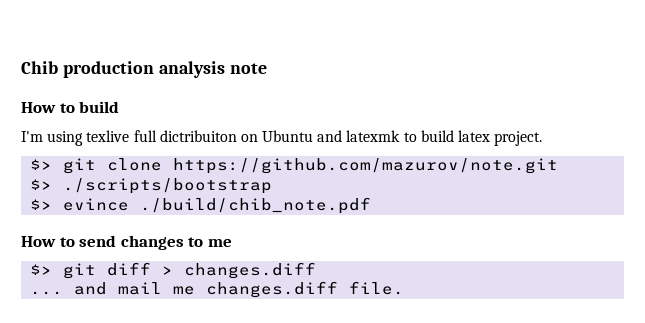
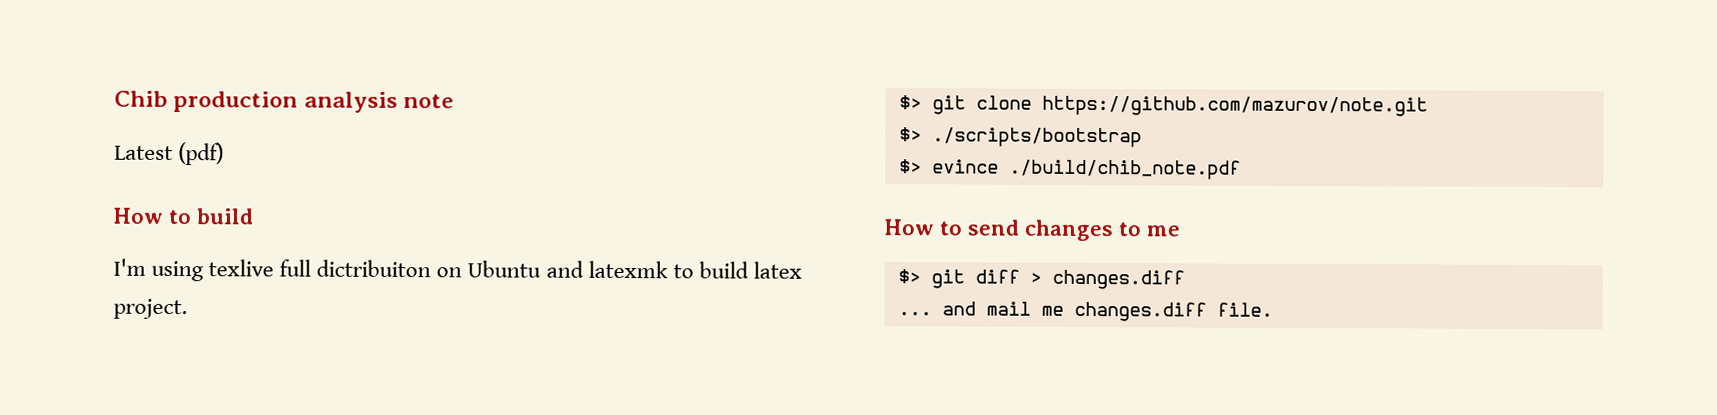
(267, 68) none -> [114,142,225,166] // Latest (pdf)

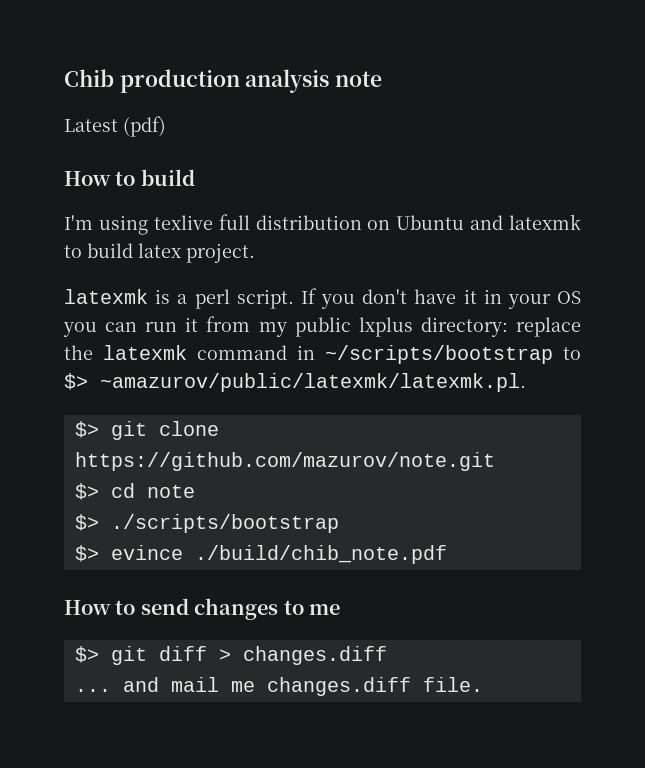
[316,259,432,278] dictribuiton -> [255,215,362,230] distribution
(188, 309) none -> [64,288,582,309] [63,316,581,337] [64,345,581,364] [64,373,526,392] // latexmk is a perl script. If you don't have it in your OS you can run it from my public lxplus directory: replace the latexmk command in ~/scripts/bootstrap to $> ~amazurov/public/latexmk/latexmk.pl.
(1428, 106) none -> [74,483,195,500] // $> cd note

